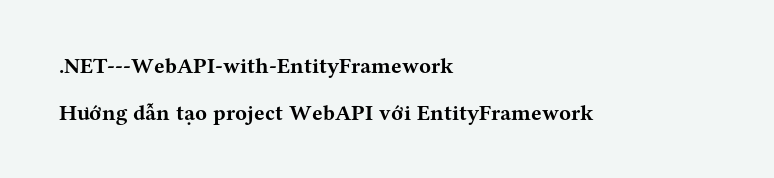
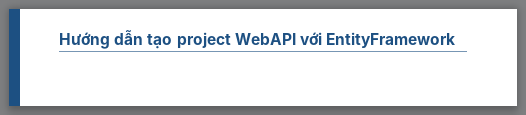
[59,58,454,78] .NET---WebAPI-with-EntityFramework // -> (59, 40) none

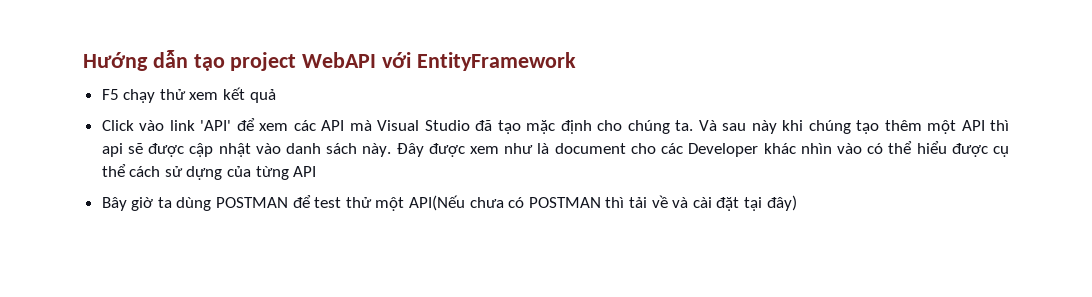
(456, 40) none -> [101,87,276,103] [101,118,1009,134] [101,141,1009,157] [101,164,317,180] [101,195,797,211] // F5 chạy thử xem kết quả // Click vào link 'API' để xem các API mà Visual Studio đã tạo mặc định cho chúng ta. Và sau này khi chúng tạo thêm một API thì api sẽ được cập nhật vào danh sách này. Đây được xem như là document cho các Developer khác nhìn vào có thể hiểu được cụ thể cách sử dựng của từng API // Bây giờ ta dùng POSTMAN để test thử một API(Nếu chưa có POSTMAN thì tải về và cài đặt tại đây)

